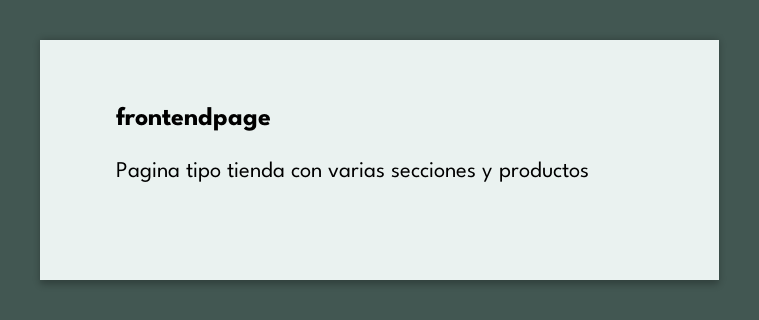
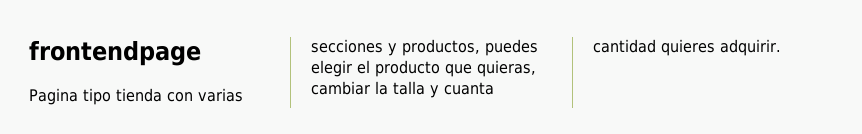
[498,161,589,182] productos -> [402,39,538,56] [311,60,536,77] [311,81,494,98] [593,39,781,56] productos, puedes elegir el producto que quieras, cambiar la talla y cuanta cantidad quieres adquirir.

